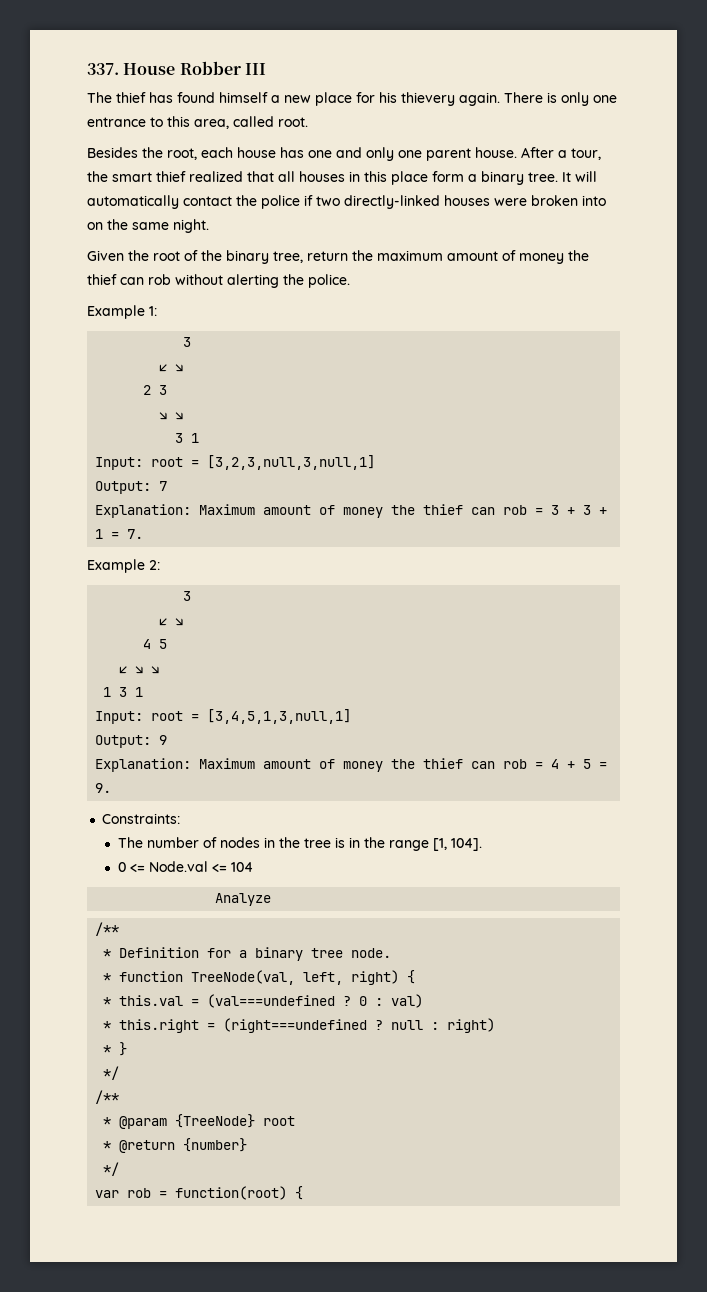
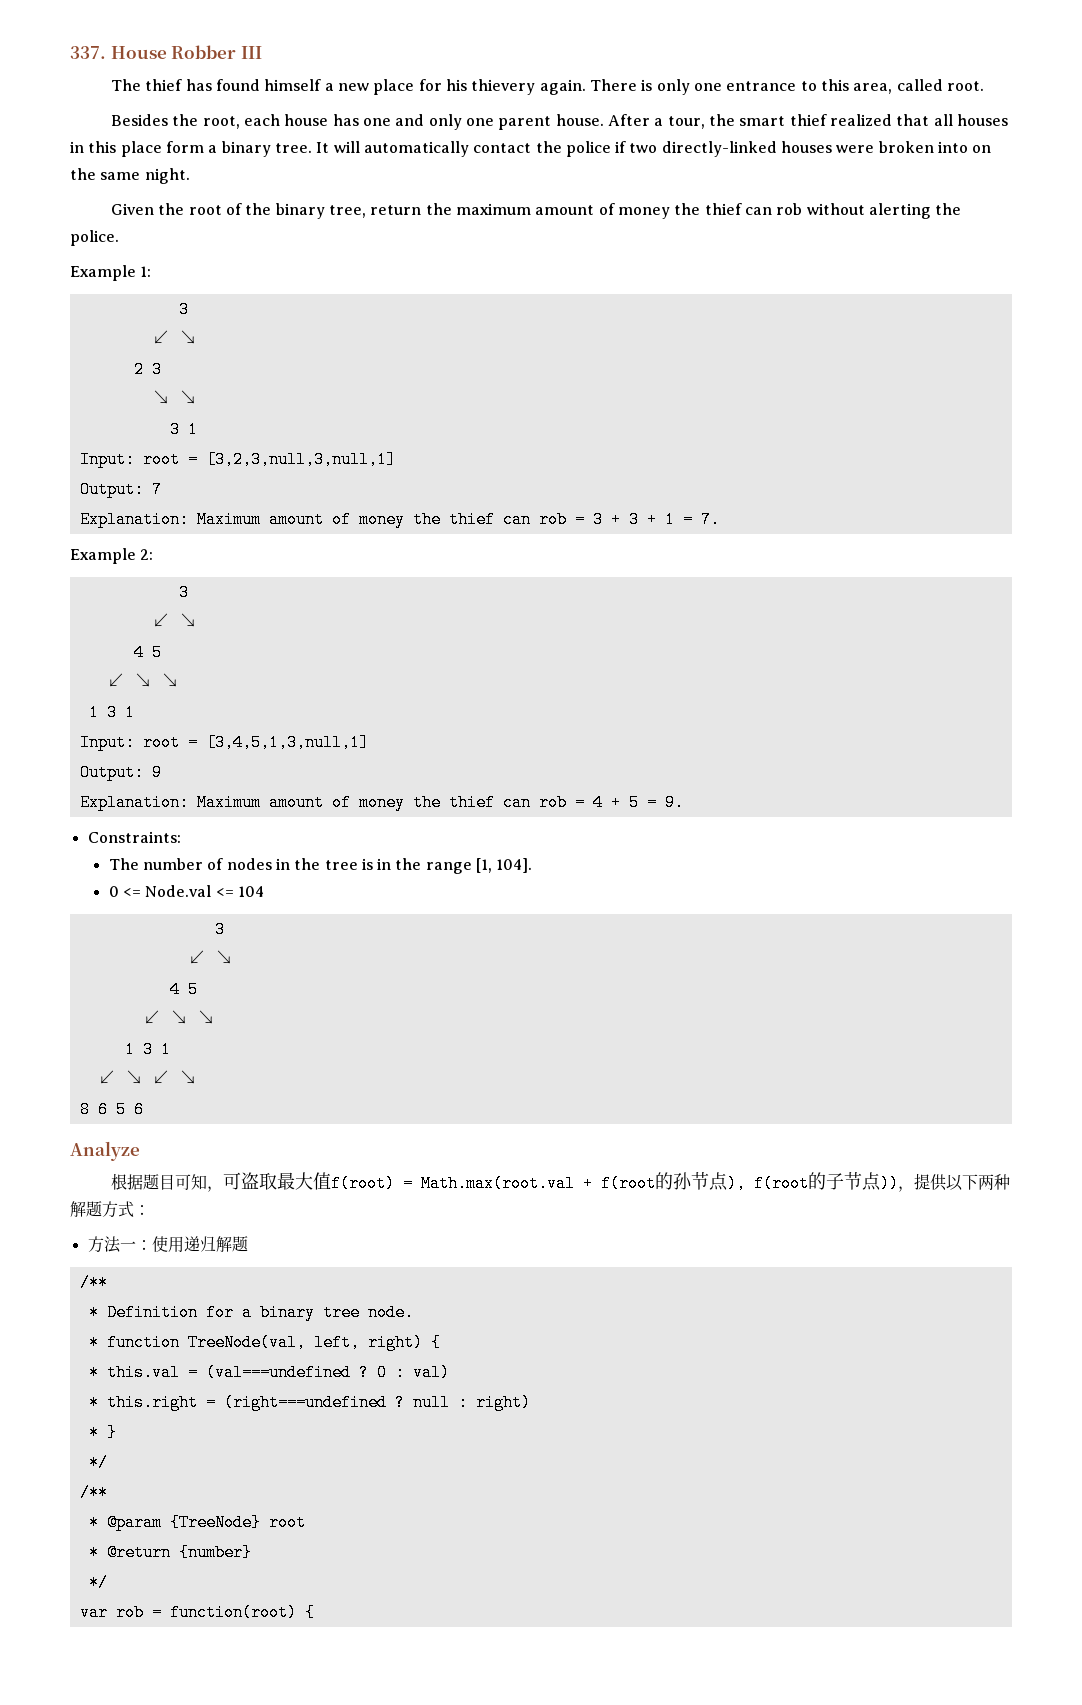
[215,893,272,906] Analyze -> [214,921,225,938] [187,950,233,964] [169,981,198,998] [142,1010,215,1024] [124,1041,171,1058] [97,1070,197,1084] [79,1101,144,1118] [70,1141,140,1161] [111,1172,1011,1192] [70,1201,150,1218] [87,1236,248,1253] 3 // ↙ ↘ // 4 5 // ↙ ↘ ↘ // 1 3 1 // ↙ ↘ ↙ ↘ // 8 6 5 6 // Analyze // 根据题目可知，可盗取最大值f(root) = Math.max(root.val + f(root的孙节点), f(root的子节点))，提供以下两种解题方式： // 方法一：使用递归解题

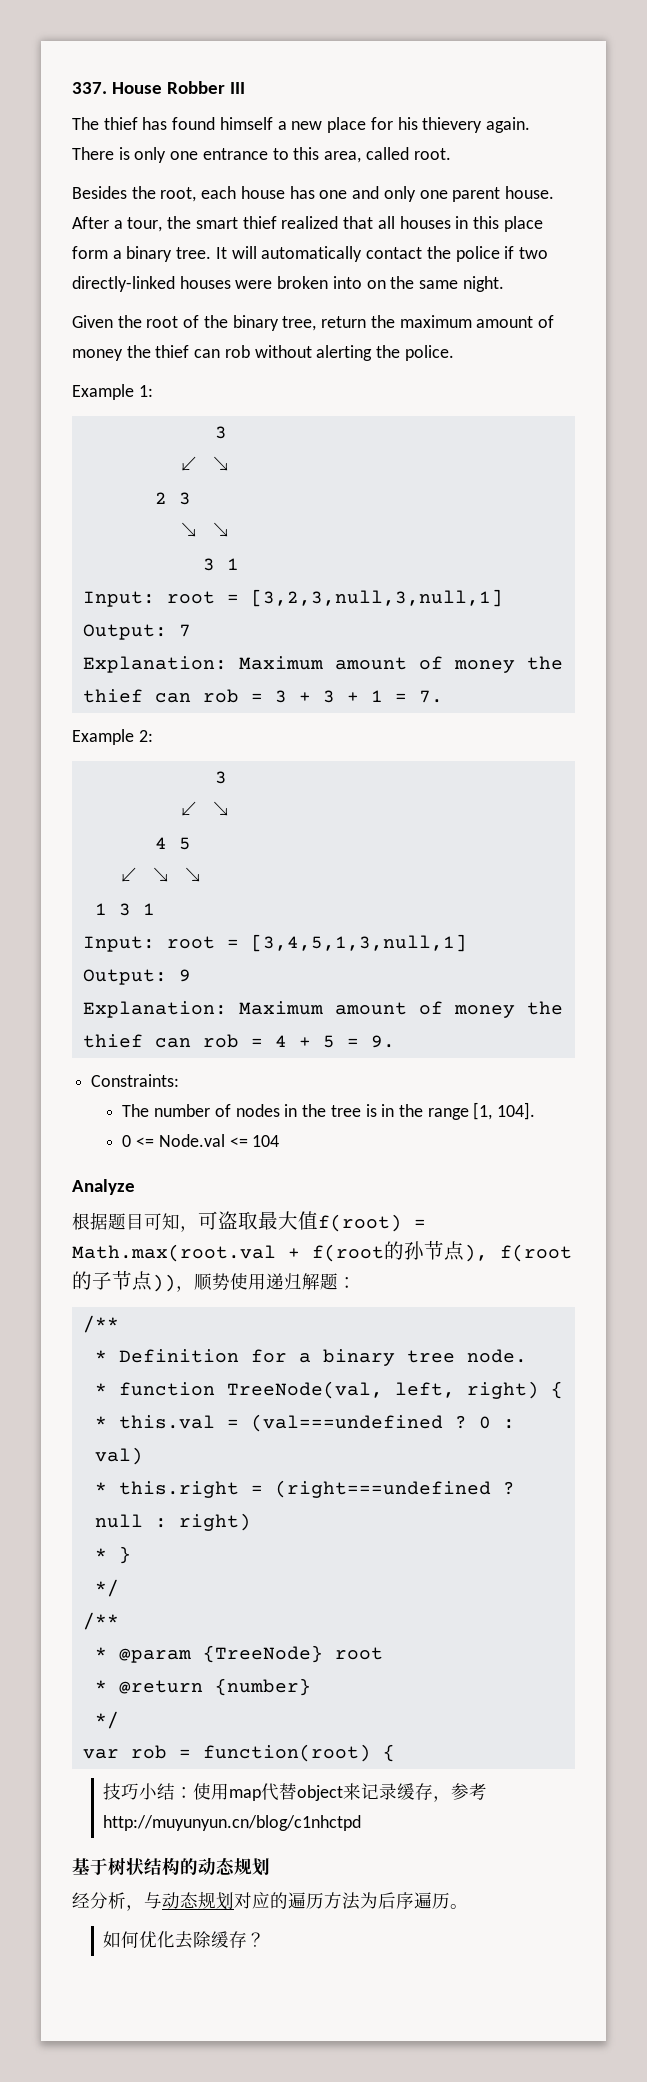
[214,921,225,938] [187,950,233,964] [169,981,198,998] [142,1010,215,1024] [124,1041,171,1058] [97,1070,197,1084] [79,1101,144,1118] // 3 // ↙ ↘ // 4 5 // ↙ ↘ ↘ // 1 3 1 // ↙ ↘ ↙ ↘ // 8 6 5 6 -> (280, 1141) none
[914,1173,1011,1191] [70,1201,150,1218] [87,1236,152,1253] 提供以下两种解题方式： // 方法一： -> [194,1273,230,1291] 顺势
(248, 1244) none -> [338,1277,356,1288] ：
(315, 1612) none -> [103,1783,488,1802] [103,1815,362,1831] [72,1857,270,1876] [72,1891,468,1911] [103,1931,266,1949] // 技巧小结：使用map代替object来记录缓存，参考http://muyunyun.cn/blog/c1nhctpd // 基于树状结构的动态规划 // 经分析，与动态规划对应的遍历方法为后序遍历。 // 如何优化去除缓存？

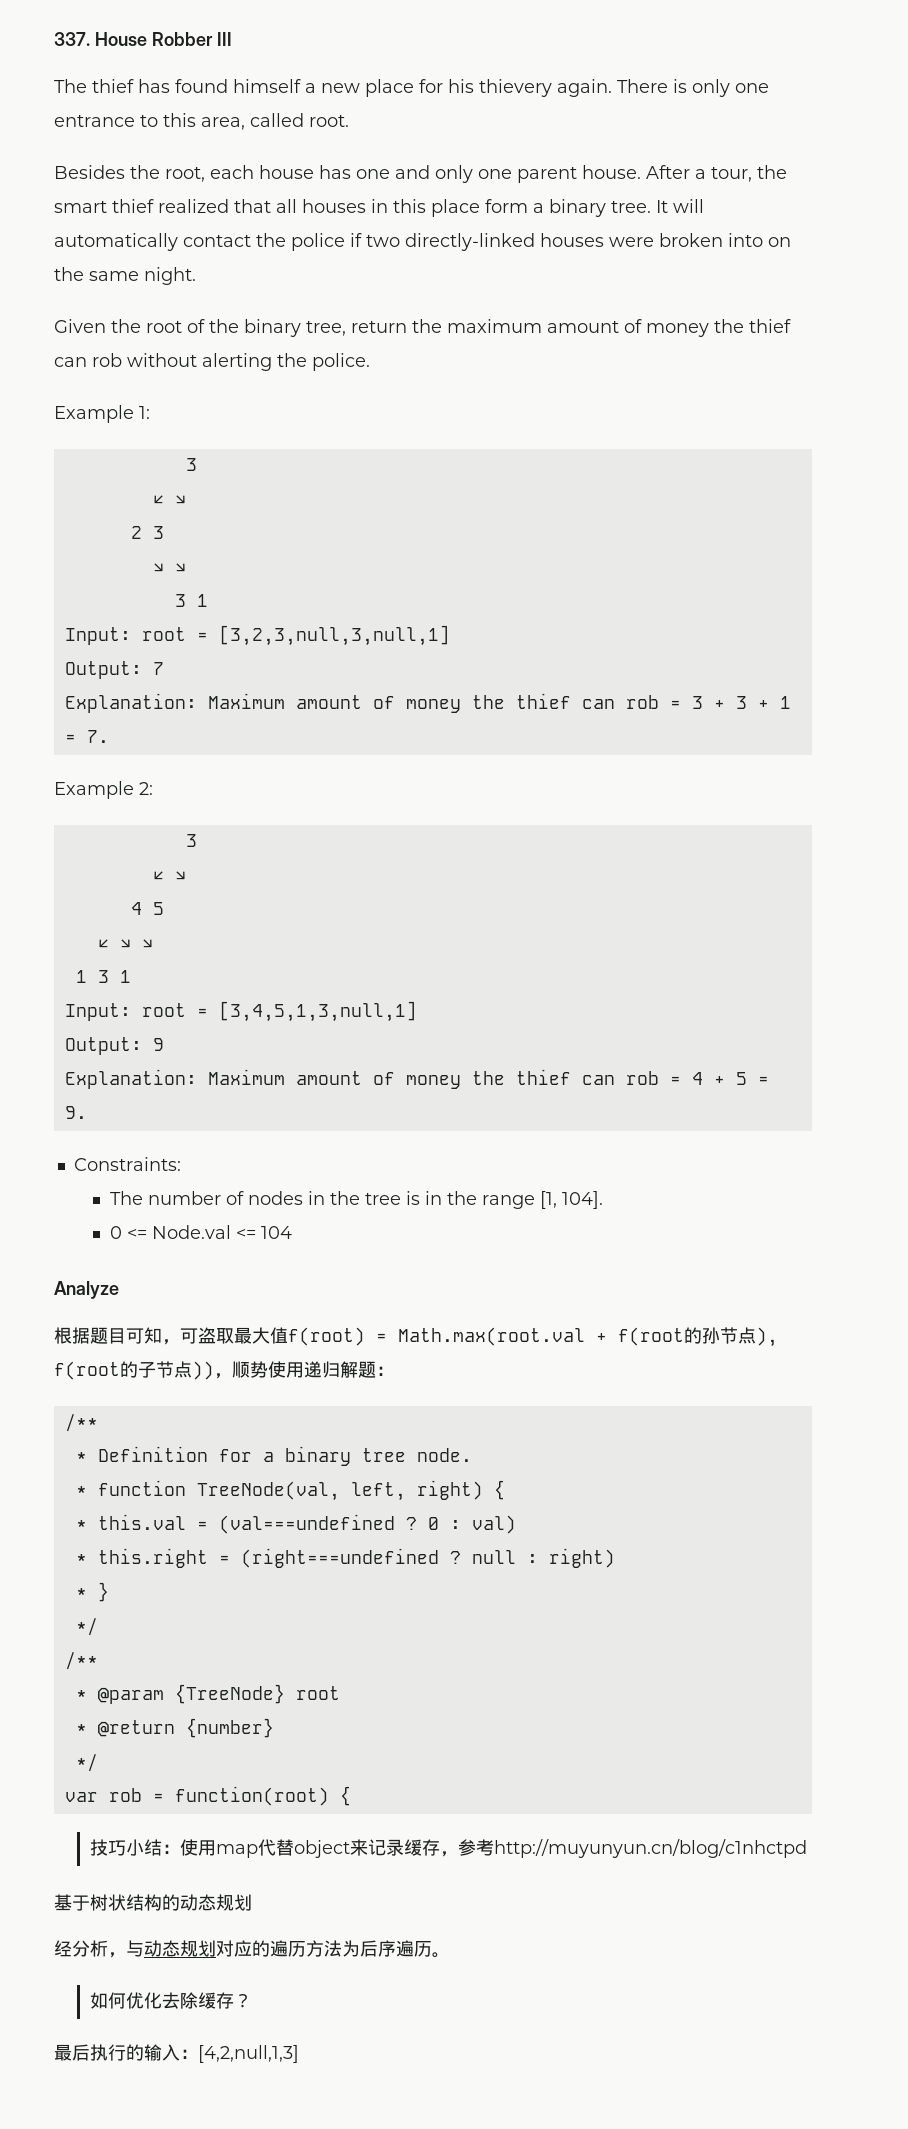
(266, 1939) none -> [54,2044,299,2063] // 最后执行的输入：[4,2,null,1,3]

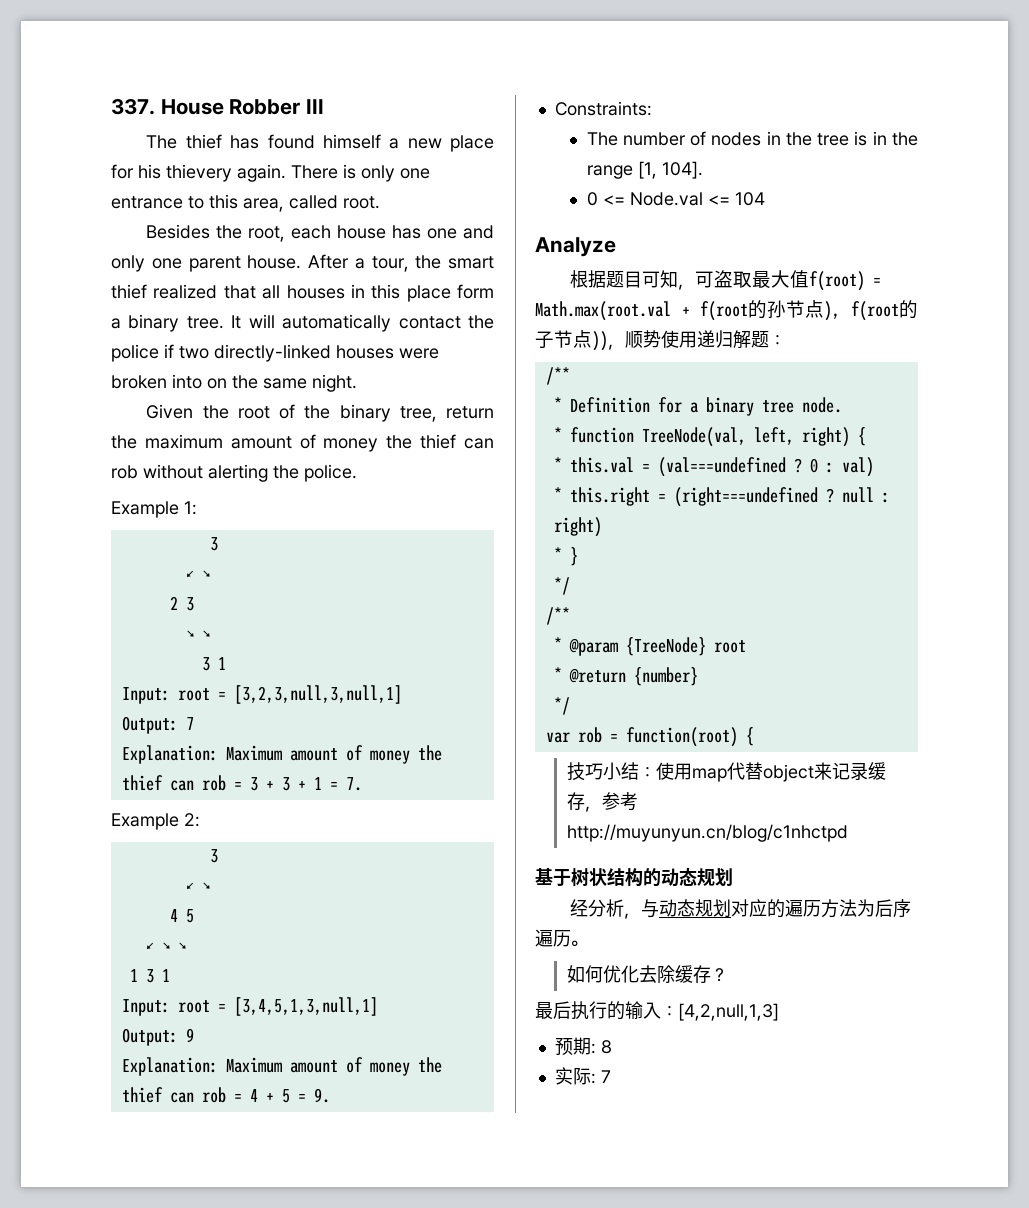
(299, 2054) none -> [554,1037,612,1056] [554,1067,611,1085] // 预期: 8 // 实际: 7

